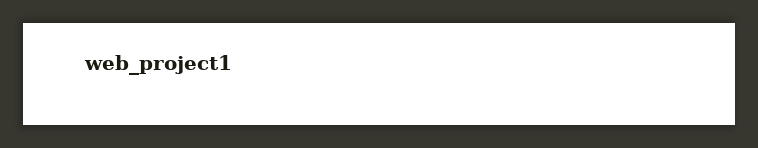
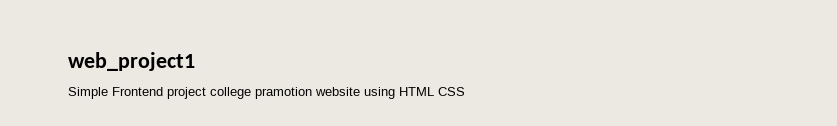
(232, 65) none -> [68,87,465,99] // Simple Frontend project college pramotion website using HTML CSS

